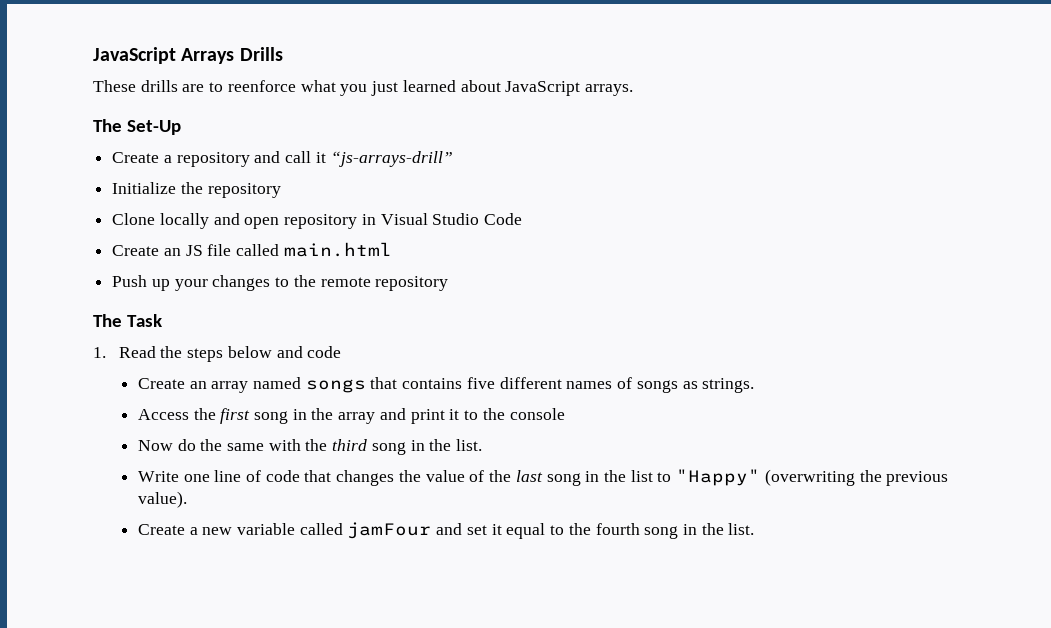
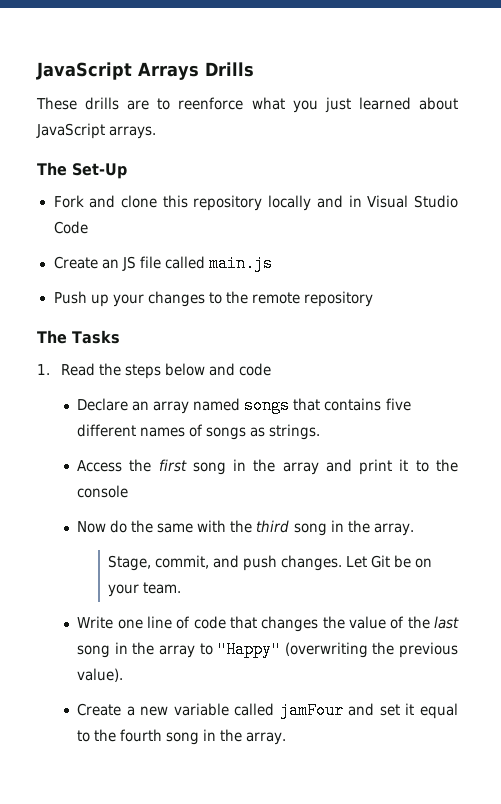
[112,151,453,167] [112,182,281,198] [112,213,358,229] Create a repository and call it “js-arrays-drill” // Initialize the repository // Clone locally and open repository -> [53,195,343,211] Fork and clone this repository locally and
[283,242,392,257] main.html -> [208,255,273,272] main.js
[126,314,162,327] Task -> [72,330,120,344] Tasks
[137,378,185,389] Create -> [77,398,129,411] Declare
[456,439,483,451] list. -> [373,523,414,536] [108,555,433,571] [108,582,182,597] array. // Stage, commit, and push changes. Let Git be on your team.
[630,470,653,482] list -> [158,645,195,658] array
[728,523,755,535] list. -> [246,732,287,745] array.

